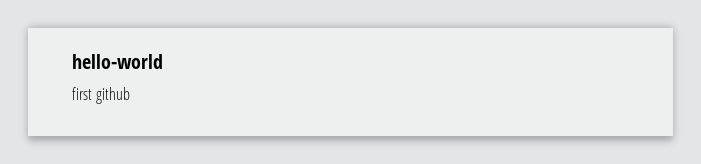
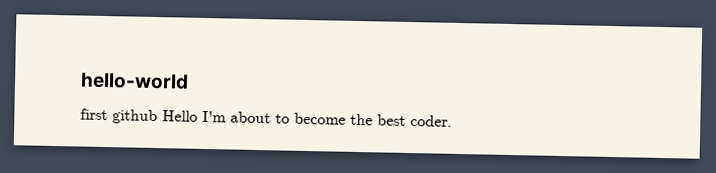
(131, 95) none -> [162,110,452,127] Hello I'm about to become the best coder.

